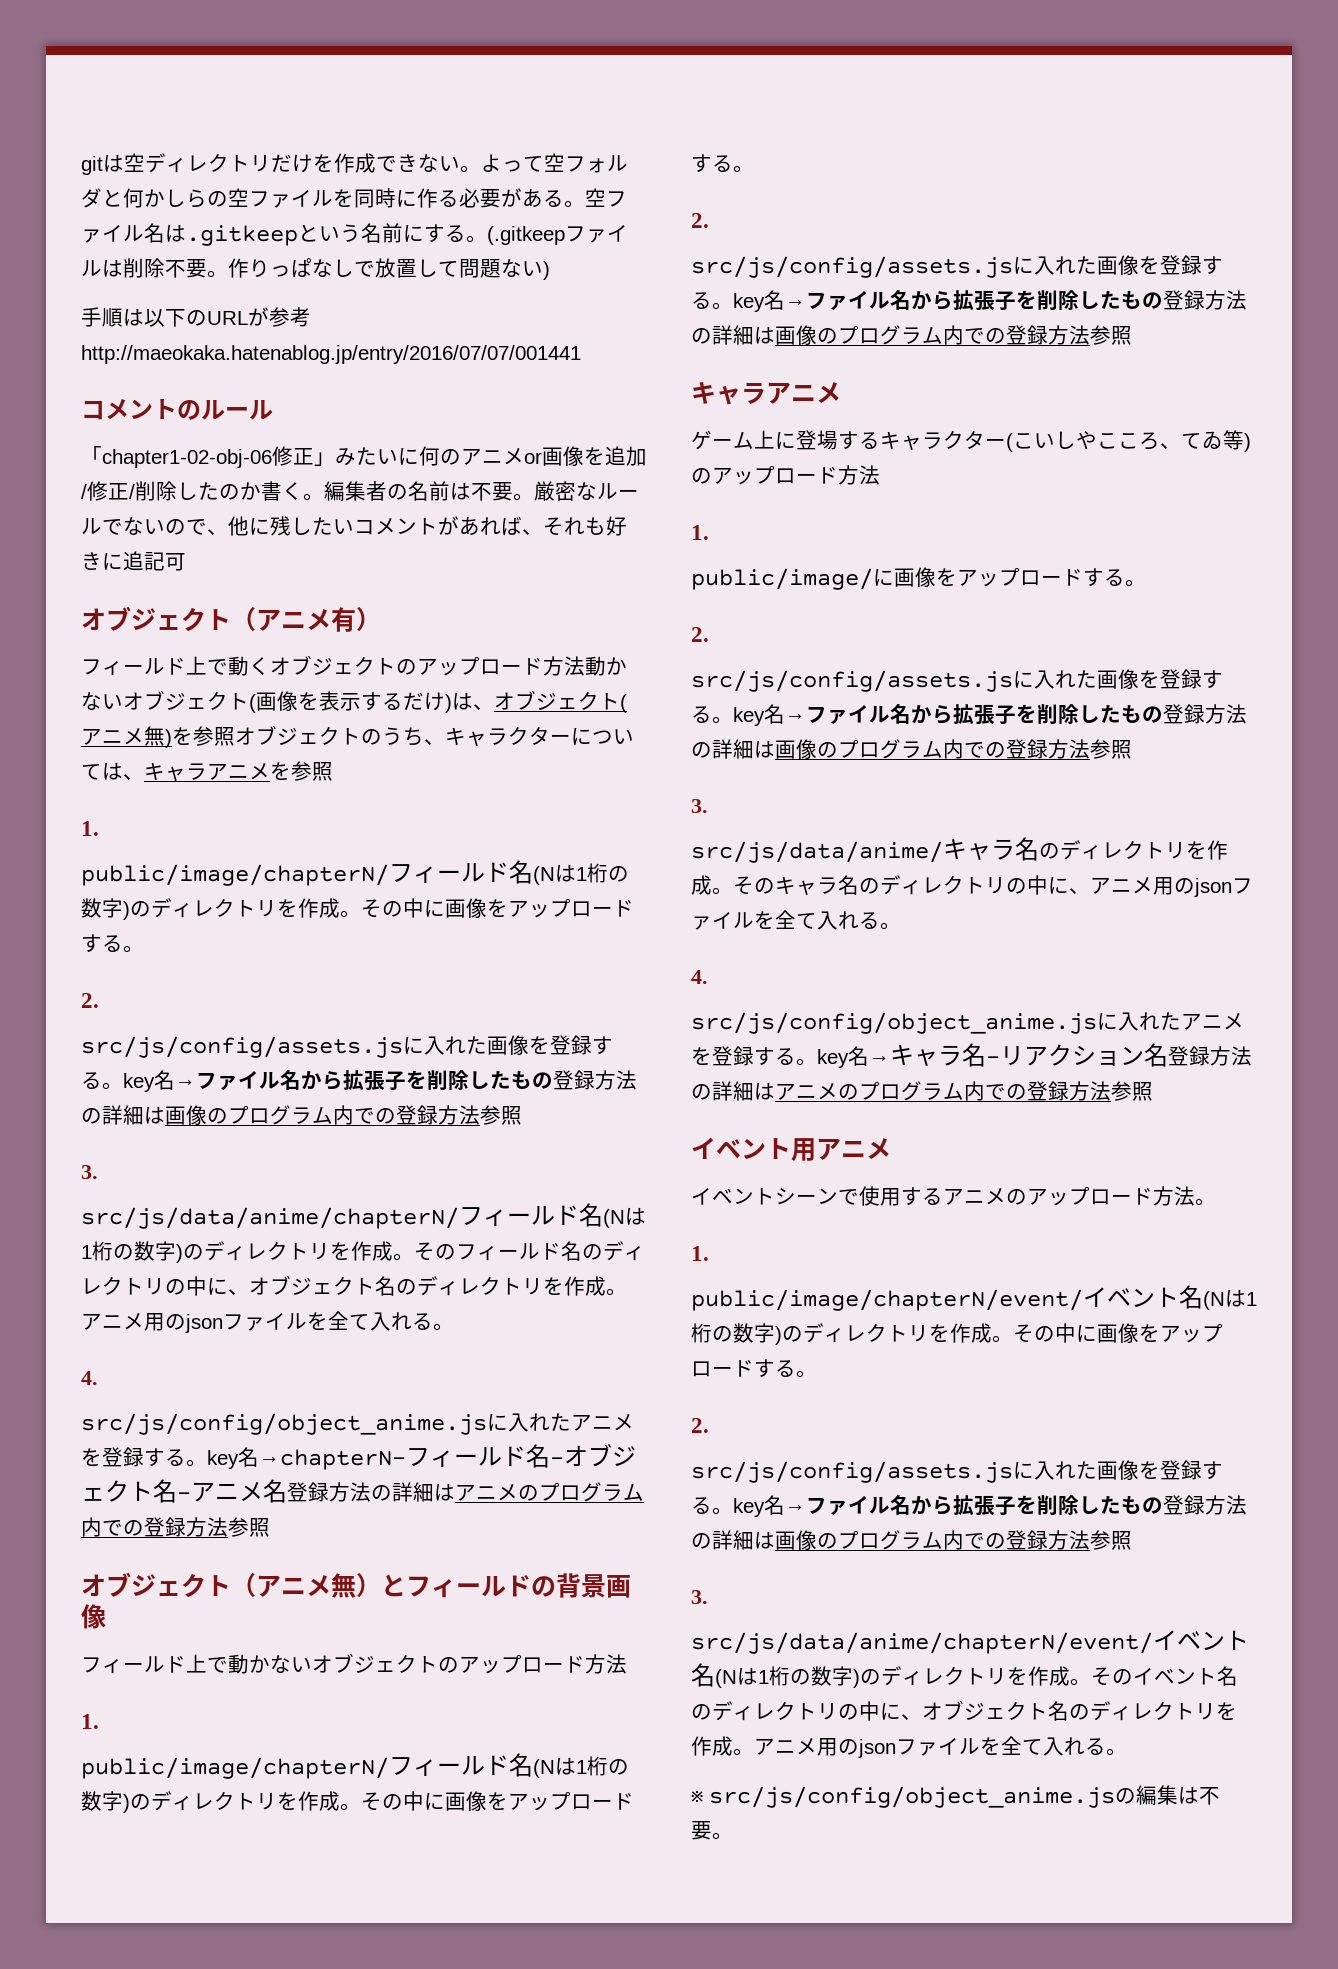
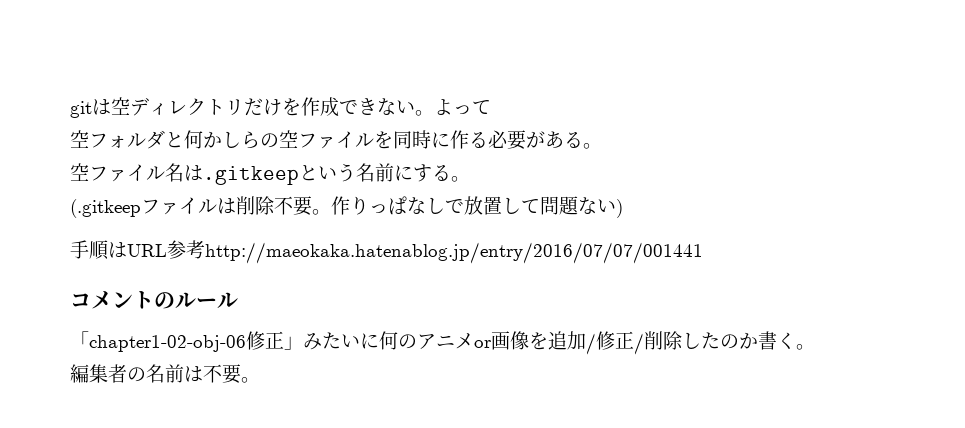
(544, 164) none -> (491, 107) //
(585, 204) none -> (602, 146) //
(487, 239) none -> (470, 179) //
[144,307,269,327] 以下のURLが -> [127,244,167,257] URL
(324, 497) none -> (815, 347) //
[534,481,639,501] [81,516,627,536] [81,551,186,571] [81,606,381,632] [81,655,627,676] [81,690,627,713] [81,725,634,748] [81,761,333,781] [81,821,99,836] [81,860,629,886] [81,898,634,920] [81,934,144,953] [81,993,99,1008] [81,1035,613,1058] [81,1070,637,1092] [81,1105,522,1125] [81,1165,98,1179] [81,1203,646,1229] [81,1241,645,1263] [81,1275,627,1296] [81,1311,454,1333] [81,1371,98,1385] [81,1413,634,1435] [81,1444,636,1470] [81,1479,644,1503] [81,1517,270,1537] [81,1572,631,1598] [81,1604,106,1629] [81,1653,627,1674] [81,1714,99,1729] [81,1753,629,1779] [81,1791,634,1813] [691,154,754,173] [691,213,709,228] [691,255,1223,278] [691,290,1247,312] [691,325,1132,345] [691,382,841,405] [691,430,1251,452] [691,465,880,485] [691,525,709,540] [691,567,1146,590] [691,627,709,642] [691,669,1223,692] [691,704,1247,726] [691,739,1132,759] [691,799,708,813] [691,837,1228,863] [691,875,1253,897] [691,910,901,930] [691,970,708,984] [691,1012,1244,1034] [691,1043,1252,1068] [691,1081,1153,1101] [691,1137,891,1162] [691,1186,1216,1206] [691,1246,709,1261] [691,1285,1257,1311] [691,1323,1223,1345] [691,1359,817,1378] [691,1418,709,1433] [691,1460,1223,1483] [691,1495,1247,1517] [691,1530,1132,1550] [691,1590,708,1604] [691,1630,1249,1654] [691,1663,1238,1688] [691,1700,1237,1721] [691,1736,1127,1758] [691,1785,1220,1808] [691,1821,733,1840] 厳密なルールでないので、他に残したいコメントがあれば、それも好きに追記可 // オブジェクト（アニメ有） // フィールド上で動くオブジェクトのアップロード方法動かないオブジェクト(画像を表示するだけ)は、オブジェクト(アニメ無)を参照オブジェクトのうち、キャラクターについては、キャラアニメを参照 // 1. // public/image/chapterN/フィールド名(Nは1桁の数字)のディレクトリを作成。その中に画像をアップロードする。 // 2. // src/js/config/assets.jsに入れた画像を登録する。key名→ファイル名から拡張子を削除したもの登録方法の詳細は画像のプログラム内での登録方法参照 // 3. // src/js/data/anime/chapterN/フィールド名(Nは1桁の数字)のディレクトリを作成。そのフィールド名のディレクトリの中に、オブジェクト名のディレクトリを作成。アニメ用のjsonファイルを全て入れる。 // 4. // src/js/config/object_anime.jsに入れたアニメを登録する。key名→chapterN-フィールド名-オブジェクト名-アニメ名登録方法の詳細はアニメのプログラム内での登録方法参照 // オブジェクト（アニメ無）とフィールドの背景画像 // フィールド上で動かないオブジェクトのアップロード方法 // 1. // public/image/chapterN/フィールド名(Nは1桁の数字)のディレクトリを作成。その中に画像をアップロードする。 // 2. // src/js/config/assets.jsに入れた画像を登録する。key名→ファイル名から拡張子を削除したもの登録方法の詳細は画像のプログラム内での登録方法参照 // キャラアニメ // ゲーム上に登場するキャラクター(こいしやこころ、てゐ等)のアップロード方法 // 1. // public/image/に画像をアップロードする。 // 2. // src/js/config/assets.jsに入れた画像を登録する。key名→ファイル名から拡張子を削除したもの登録方法の詳細は画像のプログラム内での登録方法参照 // 3. // src/js/data/anime/キャラ名のディレクトリを作成。そのキャラ名のディレクトリの中に、アニメ用のjsonファイルを全て入れる。 // 4. // src/js/config/object_anime.jsに入れたアニメを登録する。key名→キャラ名-リアクション名登録方法の詳細はアニメのプログラム内での登録方法参照 // イベント用アニメ // イベントシーンで使用するアニメのアップロード方法。 // 1. // public/image/chapterN/event/イベント名(Nは1桁の数字)のディレクトリを作成。その中に画像をアップロードする。 // 2. // src/js/config/assets.jsに入れた画像を登録する。key名→ファイル名から拡張子を削除したもの登録方法の詳細は画像のプログラム内での登録方法参照 // 3. // src/js/data/anime/chapterN/event/イベント名(Nは1桁の数字)のディレクトリを作成。そのイベント名のディレクトリの中に、オブジェクト名のディレクトリを作成。アニメ用のjsonファイルを全て入れる。 // ※ src/js/config/object_anime.jsの編集は不要。 -> (260, 380) none

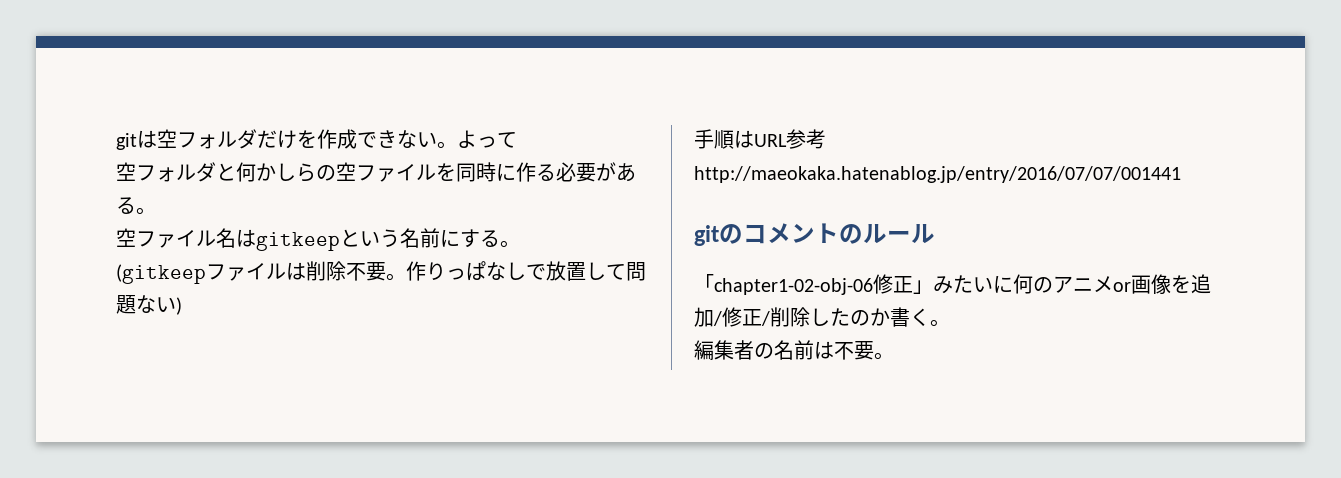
[130,98,244,116] ディレクトリ -> [177,129,257,149] フォルダ
[203,166,299,185] .gitkeep -> [256,232,340,251] gitkeep
[70,199,141,218] (.gitkeep -> [116,264,206,284] (gitkeep
(703, 253) none -> [694,224,743,246] gitの

